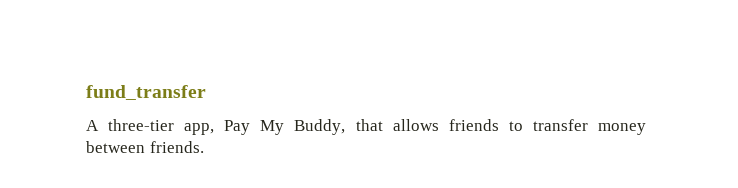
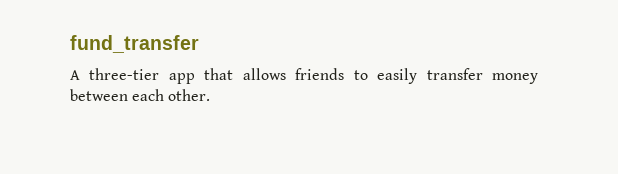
[184,119,346,135] app, Pay My Buddy, -> [168,73,195,84] app
(523, 126) none -> [377,68,418,84] easily
[149,141,204,153] friends. -> [132,89,211,101] each other.

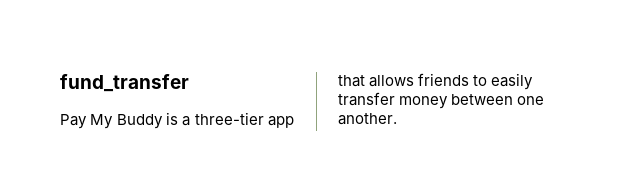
[70,70,80,80] A -> [60,112,191,129] Pay My Buddy is a
[132,89,211,101] each other. -> [517,96,545,105] [338,113,397,125] one another.

